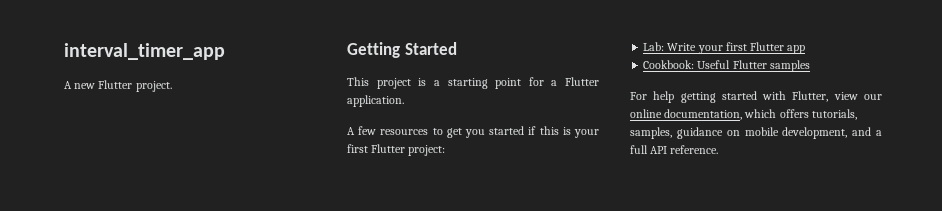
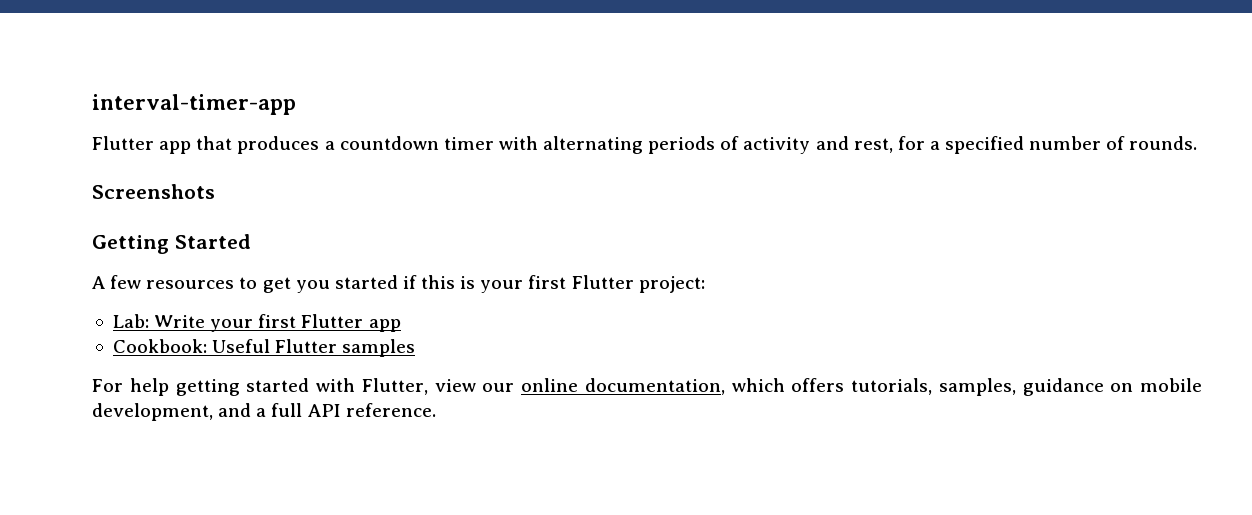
[64,43,225,60] [64,80,172,92] [347,42,457,58] [347,77,599,89] [347,95,404,107] interval_timer_app // A new Flutter project. // Getting Started // This project is a starting point for a Flutter application. -> [92,94,296,115] [92,136,1198,154] [92,184,215,199] [92,234,251,254] interval-timer-app // Flutter app that produces a countdown timer with alternating periods of activity and rest, for a specified number of rounds. // Screenshots // Getting Started

